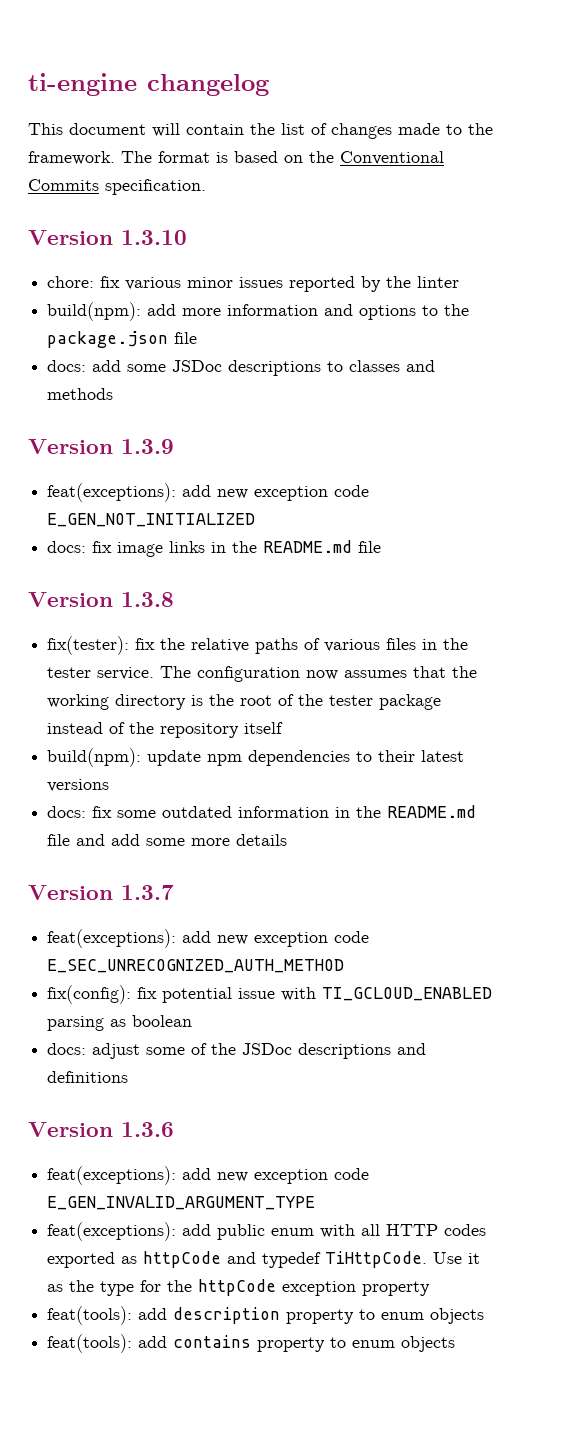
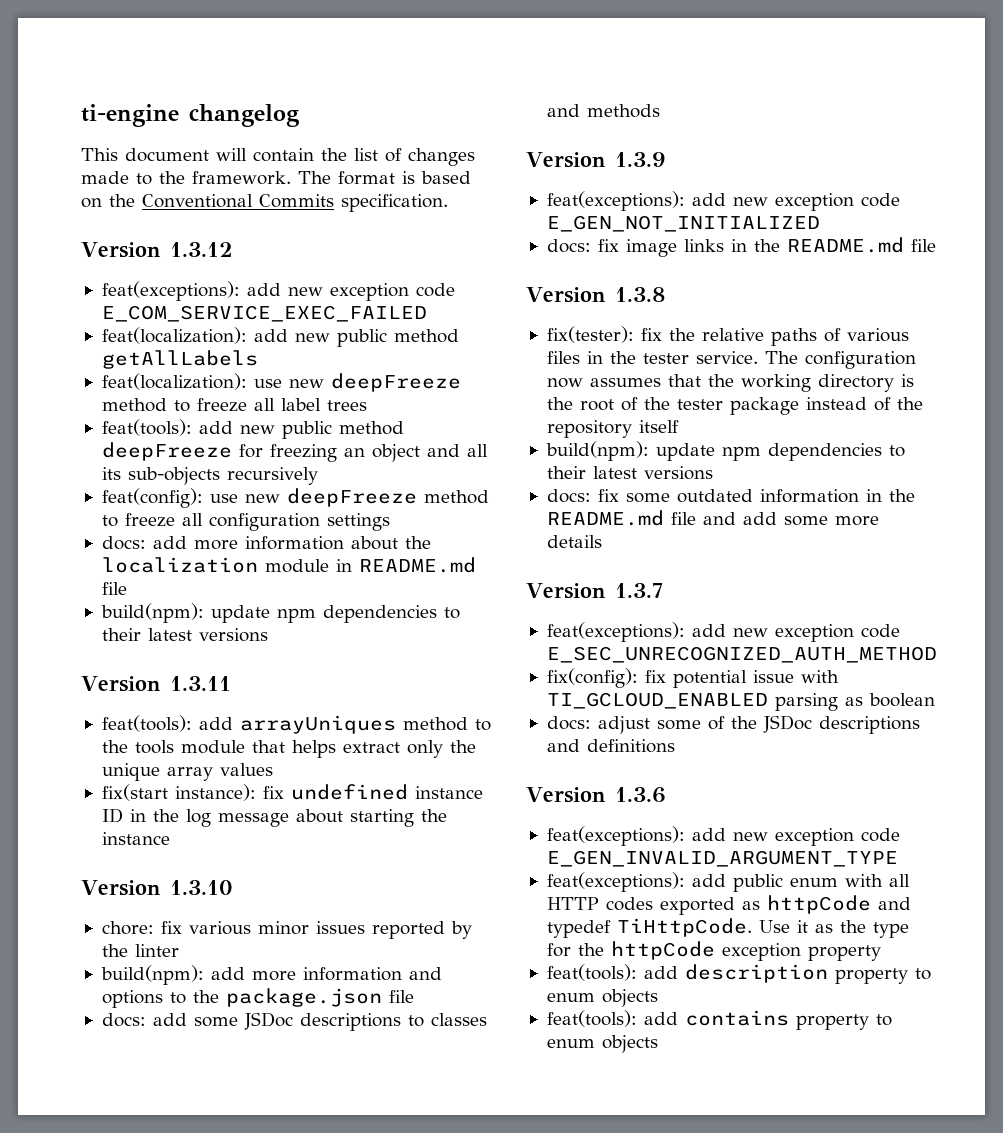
(206, 187) none -> [81,242,232,258] [101,281,455,301] [101,305,427,322] [101,327,459,347] [101,350,258,369] [101,373,461,392] [101,398,367,412] [101,419,404,439] [101,442,488,462] [101,467,318,485] [101,488,489,508] [101,513,390,531] [101,536,431,550] [101,557,476,573] [101,582,127,595] [100,603,460,623] [101,628,268,642] [81,676,231,692] [101,715,491,734] [101,740,476,758] [101,763,273,781] [101,784,483,801] [101,808,447,827] [101,832,170,845] // Version 1.3.12 // feat(exceptions): add new exception code E_COM_SERVICE_EXEC_FAILED // feat(localization): add new public method getAllLabels // feat(localization): use new deepFreeze method to freeze all label trees // feat(tools): add new public method deepFreeze for freezing an object and all its sub-objects recursively // feat(config): use new deepFreeze method to freeze all configuration settings // docs: add more information about the localization module in README.md file // build(npm): update npm dependencies to their latest versions // Version 1.3.11 // feat(tools): add arrayUniques method to the tools module that helps extract only the unique array values // fix(start instance): fix undefined instance ID in the log message about starting the instance

